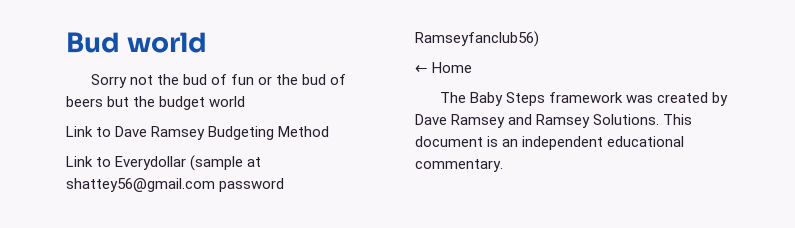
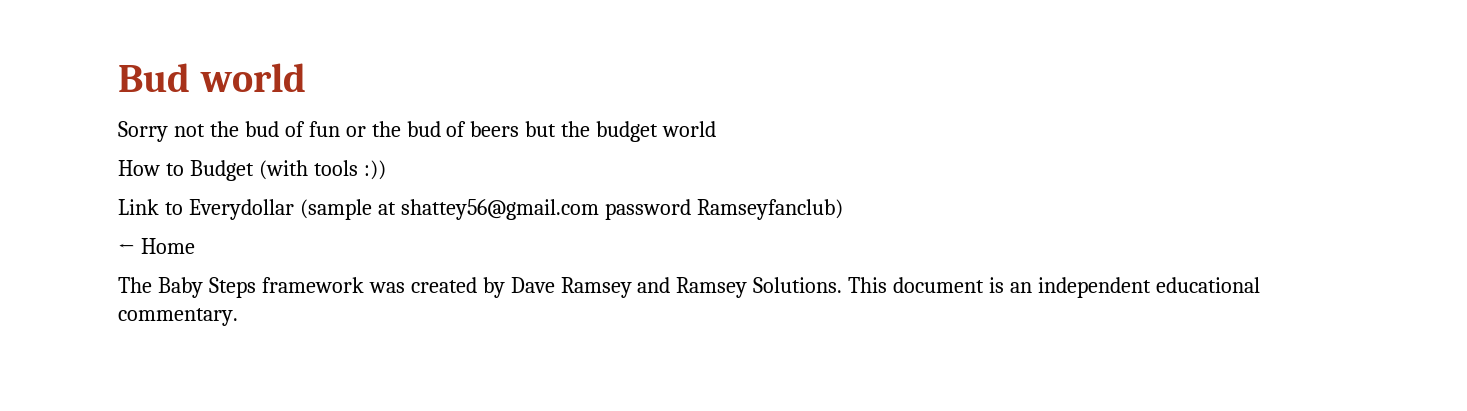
[66,126,330,140] Link to Dave Ramsey Budgeting Method -> [118,160,386,181] How to Budget (with tools :))
[415,31,539,47] Ramseyfanclub56) -> [696,199,843,220] Ramseyfanclub)

